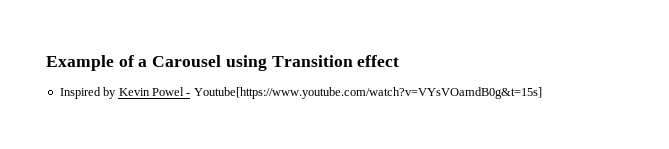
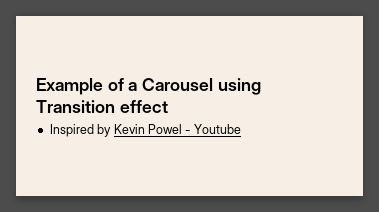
[193,87,542,99] Youtube[https://www.youtube.com/watch?v=VYsVOamdB0g&t=15s] -> [193,124,241,134] Youtube

